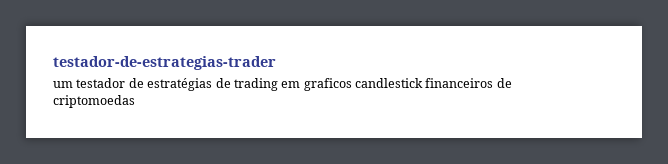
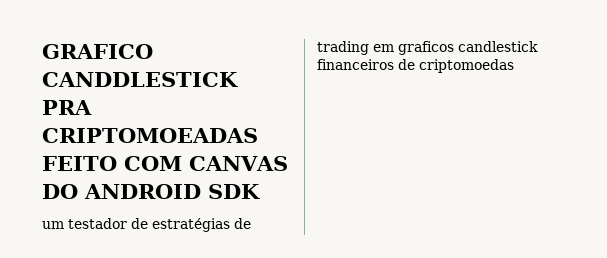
[53,56,276,70] testador-de-estrategias-trader -> [42,44,153,59] [42,72,238,87] [42,100,92,115] [42,128,258,143] [42,156,288,171] [42,184,260,199] GRAFICO CANDDLESTICK PRA CRIPTOMOEADAS FEITO COM CANVAS DO ANDROID SDK

